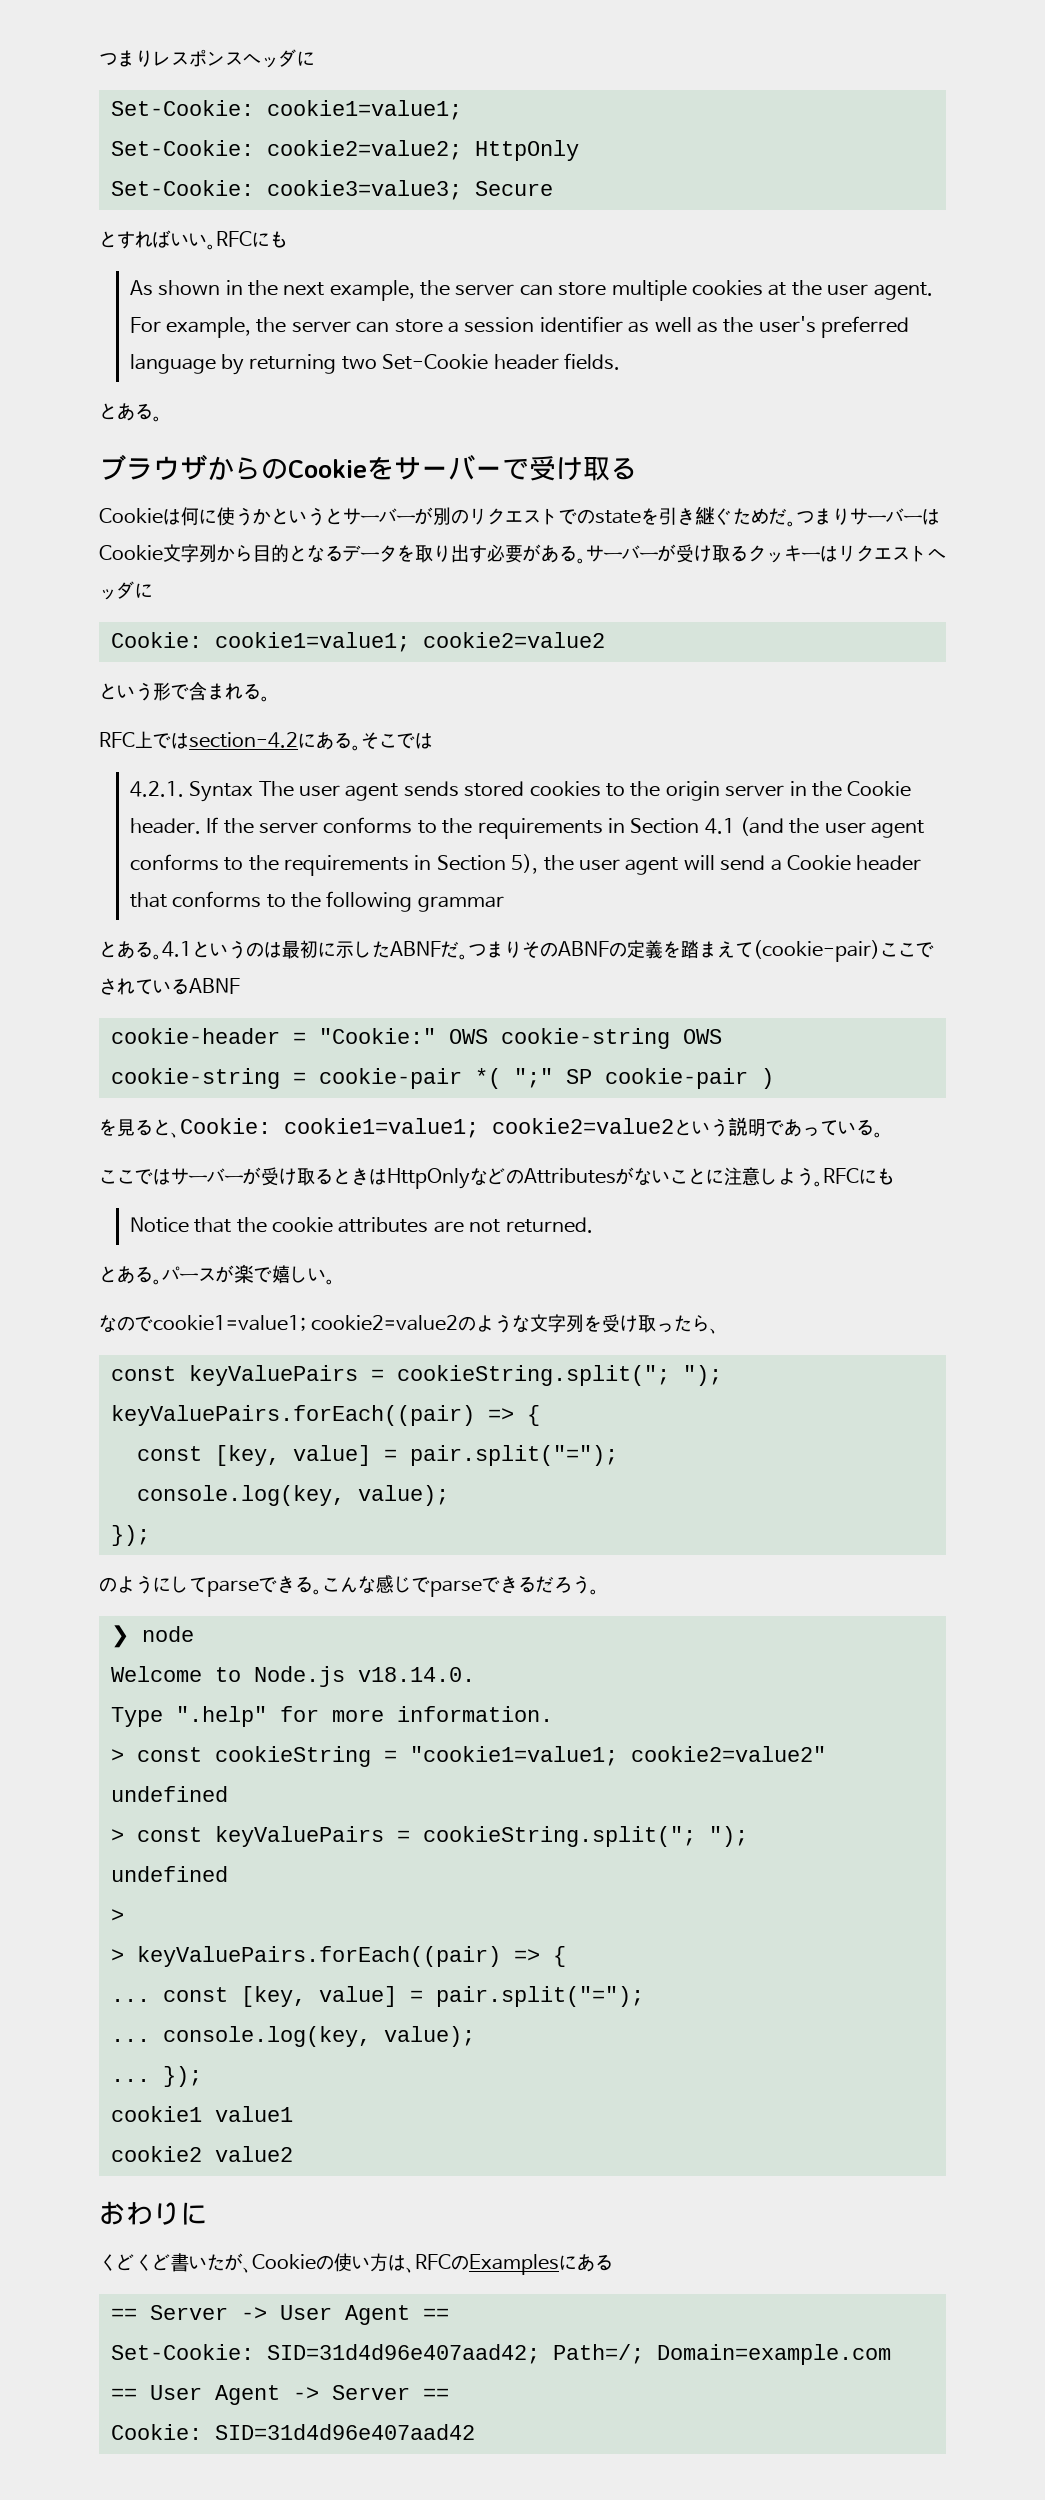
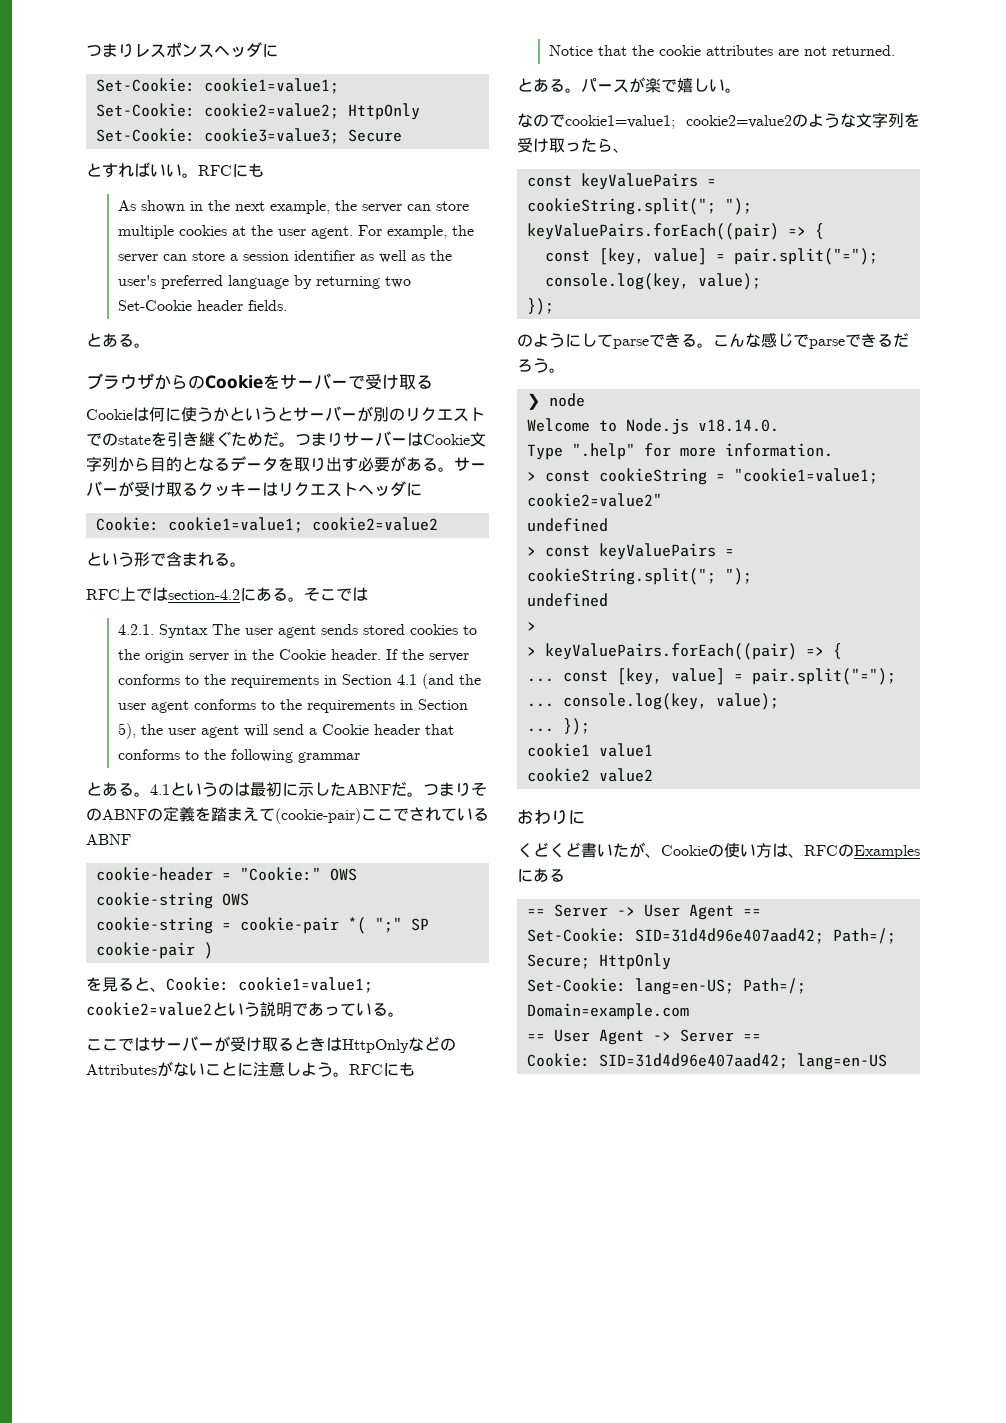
(644, 2354) none -> [526,953,671,970] [526,978,806,995] Secure; HttpOnly // Set-Cookie: lang=en-US; Path=/;
[215,2424,475,2440] SID=31d4d96e407aad42 -> [598,1053,887,1070] SID=31d4d96e407aad42; lang=en-US

